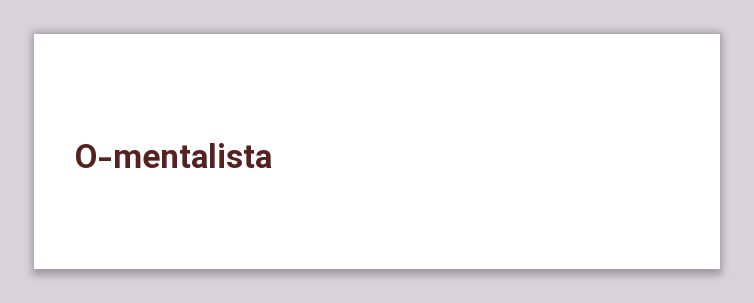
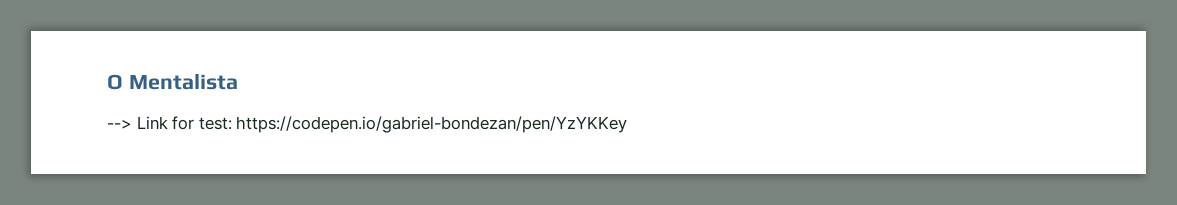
[75,143,272,168] O-mentalista -> [107,73,238,90] [107,116,628,133] O Mentalista // --> Link for test: https://codepen.io/gabriel-bondezan/pen/YzYKKey

